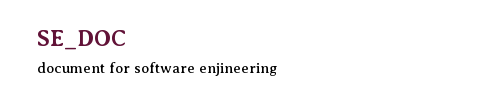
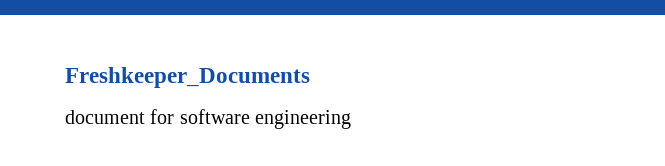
[37,30,126,50] SE_DOC -> [65,67,310,88] Freshkeeper_Documents
[199,63,277,76] enjineering -> [255,110,352,129] engineering

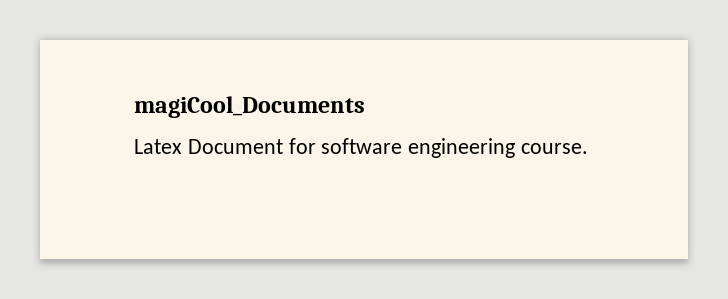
[65,67,310,88] [65,110,145,124] Freshkeeper_Documents // document -> [134,96,365,118] [134,139,283,154] magiCool_Documents // Latex Document
(352, 119) none -> [521,143,589,154] course.

